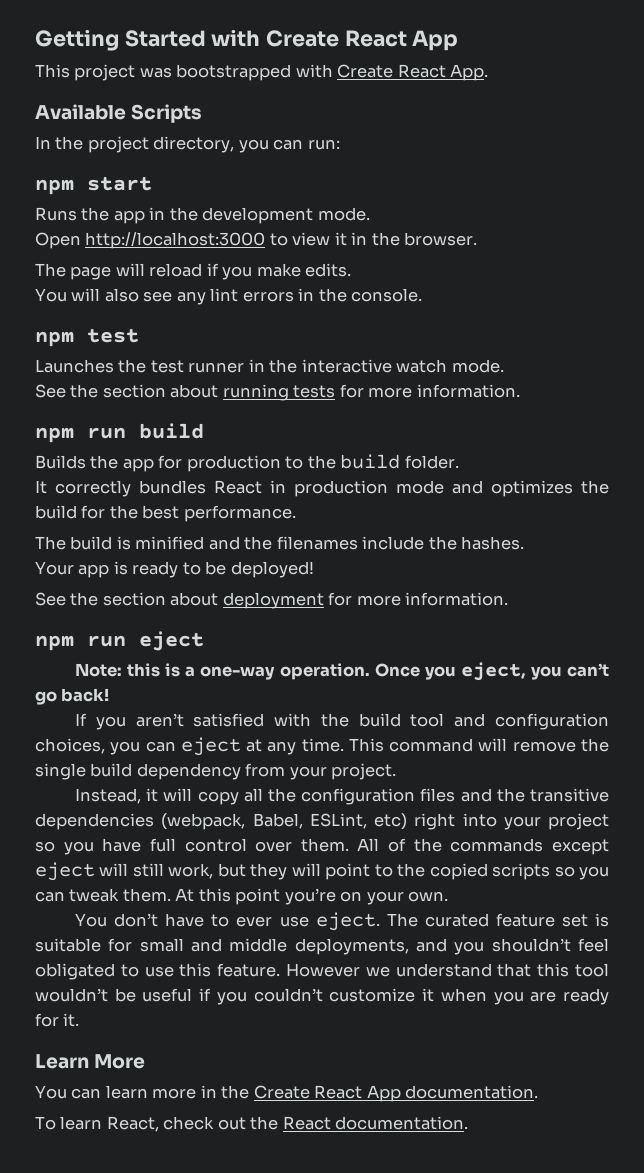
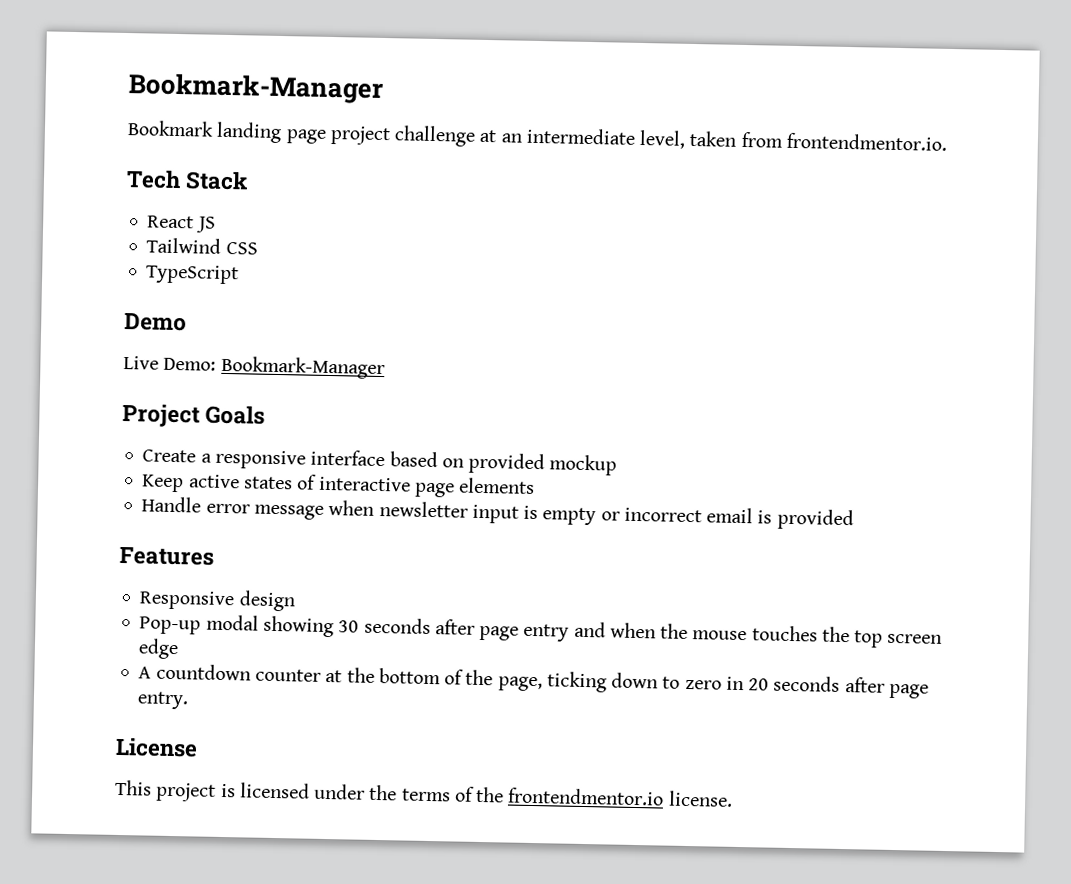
[35,29,459,51] [35,64,489,81] [35,104,203,123] [35,136,340,153] [35,177,152,195] [35,207,370,224] [35,232,478,249] [35,263,352,280] [35,288,423,305] [35,329,139,347] [35,359,504,373] [35,384,520,401] [35,423,204,443] [35,454,459,472] [35,480,609,497] [35,505,296,522] [35,536,525,550] [35,561,314,578] [35,592,509,609] [35,631,204,651] [75,662,610,681] [35,688,110,705] [75,713,609,730] [35,737,609,756] [35,763,397,780] [75,788,610,805] [35,813,609,830] [35,838,609,855] [35,862,609,881] [35,888,449,905] [75,912,609,931] [35,938,609,955] [35,963,609,980] [35,988,610,1005] [35,1013,80,1027] [35,1054,146,1069] [35,1085,539,1102] [35,1116,469,1132] Getting Started with Create React App // This project was bootstrapped with Create React App. // Available Scripts // In the project directory, you can run: // npm start // Runs the app in the development mode. // Open http://localhost:3000 to view it in the browser. // The page will reload if you make edits. // You will also see any lint errors in the console. // npm test // Launches the test runner in the interactive watch mode. // See the section about running tests for more information. // npm run build // Builds the app for production to the build folder. // It correctly bundles React in production mode and optimizes the build for the best performance. // The build is minified and the filenames include the hashes. // Your app is ready to be deployed! // See the section about deployment for more information. // npm run eject // Note: this is a one-way operation. Once you eject, you can’t go back! // If you aren’t satisfied with the build tool and configuration choices, you can eject at any time. This command will remove the single build dependency from your project. // Instead, it will copy all the configuration files and the transitive dependencies (webpack, Babel, ESLint, etc) right into your project so you have full control over them. All of the commands except eject will still work, but they will point to the copied scripts so you can tweak them. At this point you’re on your own. // You don’t have to ever use eject. The curated feature set is suitable for small and middle deployments, and you shouldn’t feel obligated to use this feature. However we understand that this tool wouldn’t be useful if you couldn’t customize it when you are ready for it. // Learn More // You can learn more in the Create React App documentation. // To learn React, check out the React documentation. -> [128,73,384,104] [127,120,948,151] [126,169,250,191] [147,215,216,233] [146,237,258,255] [146,264,240,285] [124,313,187,332] [123,355,385,380] [122,402,266,428] [142,449,618,476] [141,474,536,498] [141,496,854,531] [119,546,214,566] [139,590,296,612] [139,614,943,648] [138,638,180,660] [138,663,929,699] [137,691,190,710] [115,736,198,758] [115,779,733,807] Bookmark-Manager // Bookmark landing page project challenge at an intermediate level, taken from frontendmentor.io. // Tech Stack // React JS // Tailwind CSS // TypeScript // Demo // Live Demo: Bookmark-Manager // Project Goals // Create a responsive interface based on provided mockup // Keep active states of interactive page elements // Handle error message when newsletter input is empty or incorrect email is provided // Features // Responsive design // Pop-up modal showing 30 seconds after page entry and when the mouse touches the top screen edge // A countdown counter at the bottom of the page, ticking down to zero in 20 seconds after page entry. // License // This project is licensed under the terms of the frontendmentor.io license.

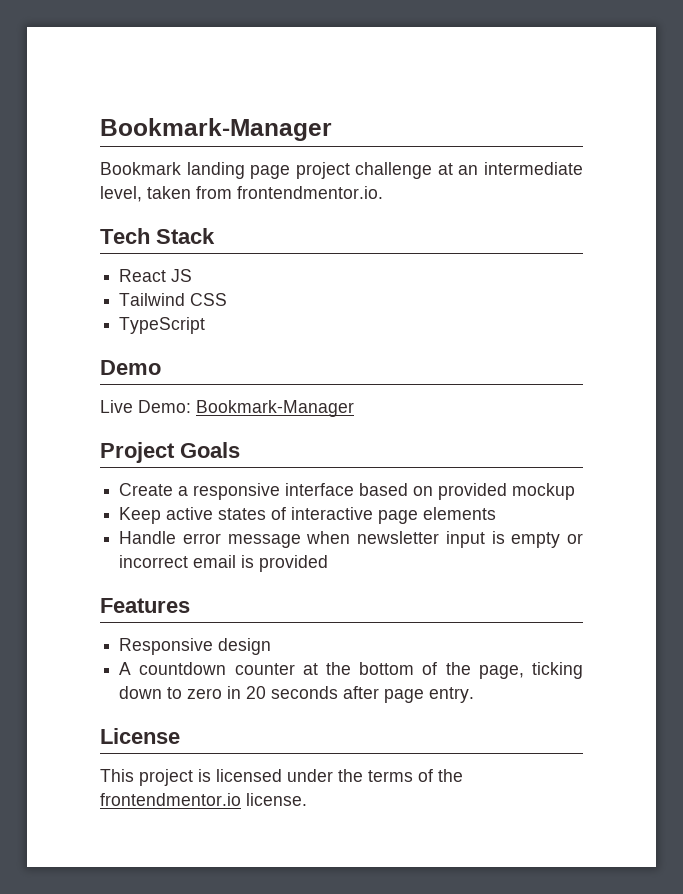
[139,614,943,648] [138,638,180,660] // Pop-up modal showing 30 seconds after page entry and when the mouse touches the top screen edge -> (272, 646) none

